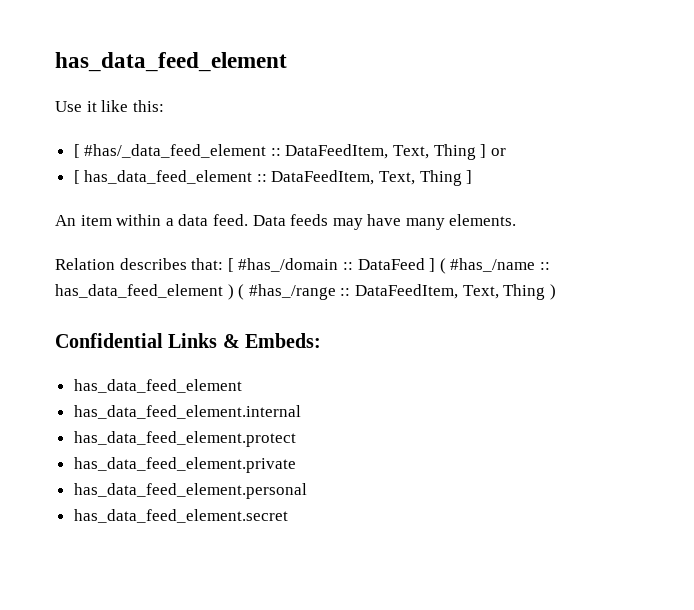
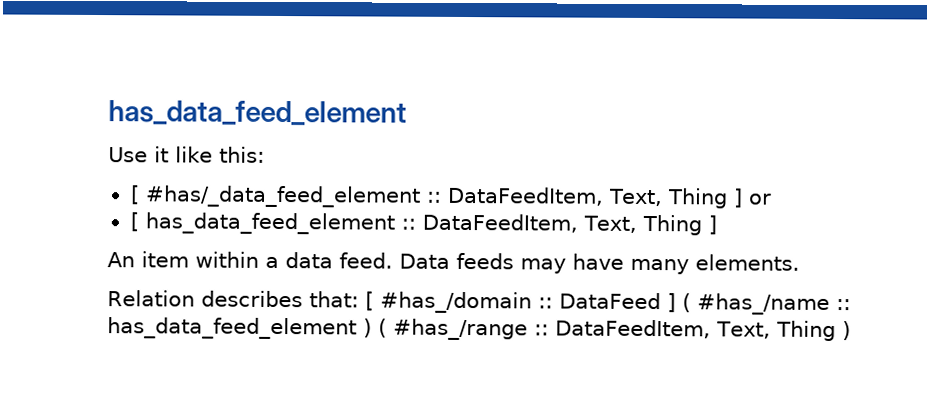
[55,333,322,348] [73,379,242,393] [73,405,301,419] [73,431,296,447] [73,457,296,473] [73,483,307,499] [73,509,288,523] // Confidential Links & Embeds: // has_data_feed_element // has_data_feed_element.internal // has_data_feed_element.protect // has_data_feed_element.private // has_data_feed_element.personal // has_data_feed_element.secret -> (851, 331) none

